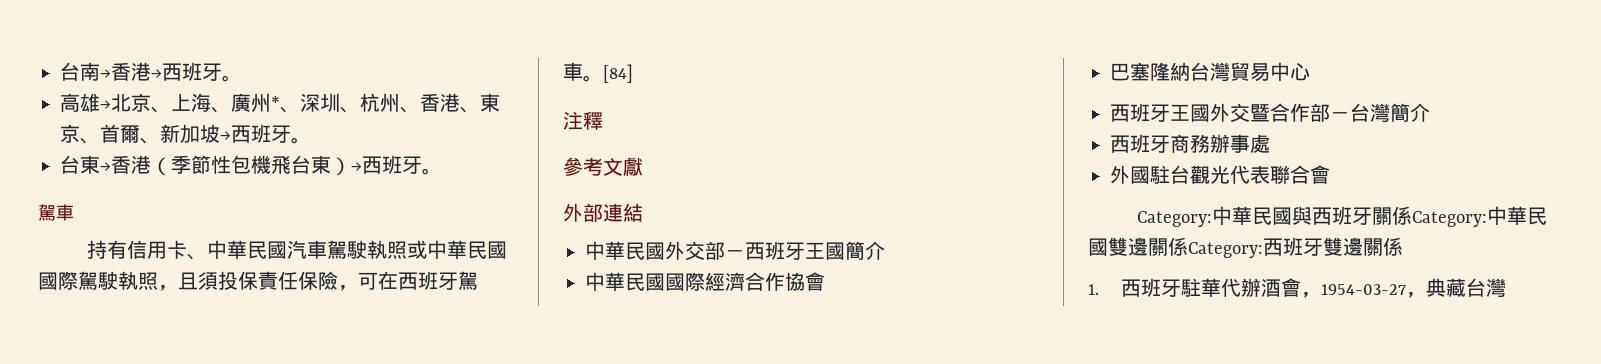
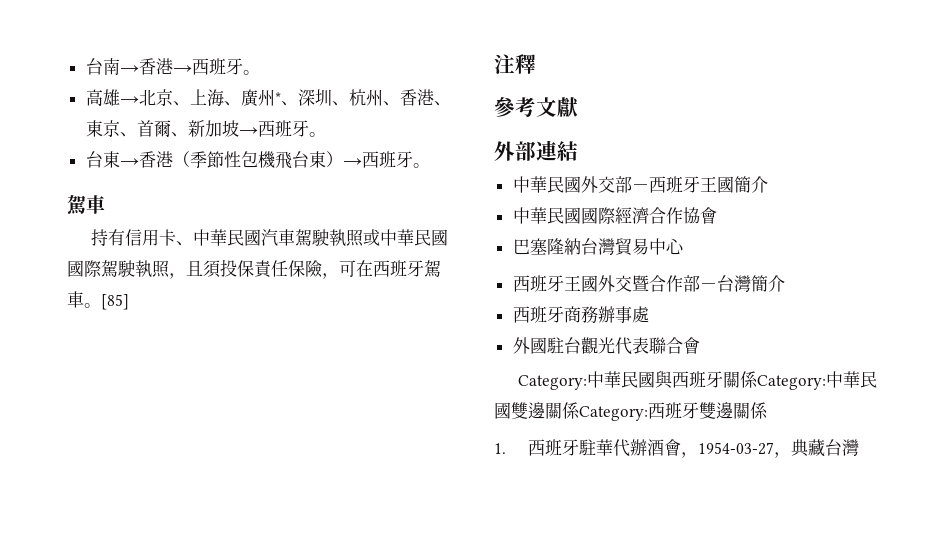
[603,64,633,83] [84] -> [101,294,129,310] [85]

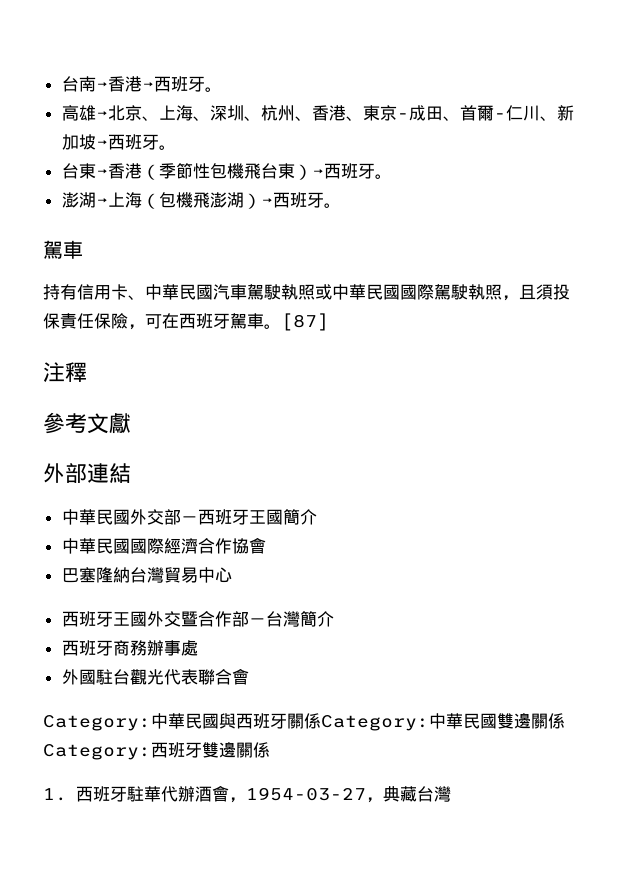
[240,89,298,107] 廣州*、 -> (210, 118) none
[119,120,171,137] 、首爾 -> [396,105,540,121] -成田、首爾-仁川
(430, 165) none -> [61,192,341,209] // 澎湖→上海（包機飛澎湖）→西班牙。
[101,294,129,310] [85] -> [281,313,329,331] [87]

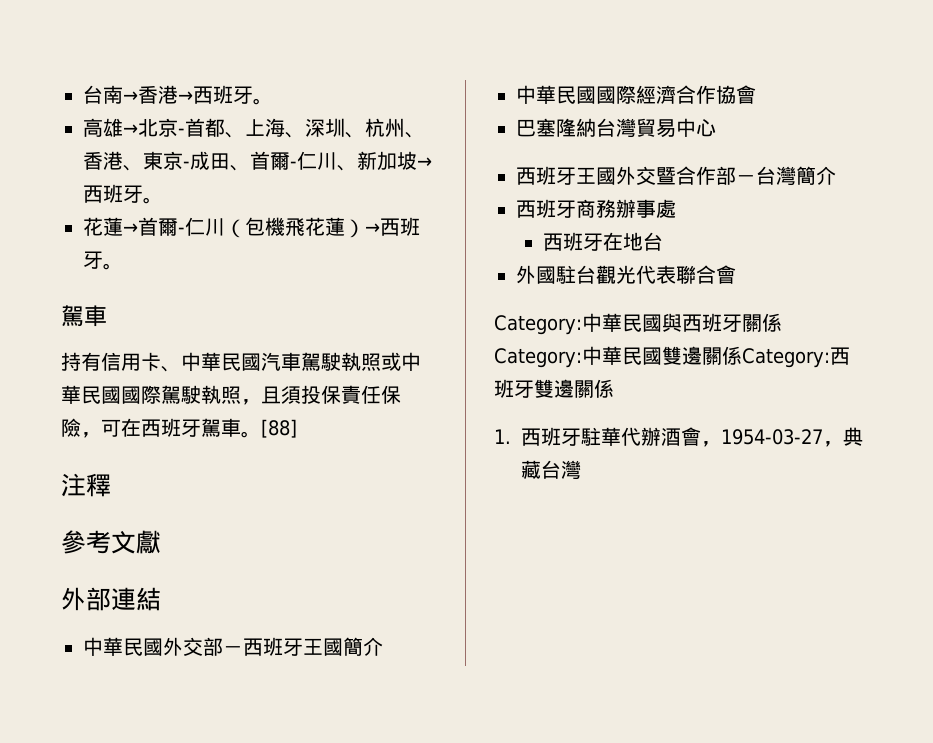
(142, 113) none -> [178,118,225,137] -首都
[61,163,392,180] [61,192,142,208] 台東→香港（季節性包機飛台東）→西班牙。 // 澎湖→上海 -> [83,217,225,236] 花蓮→首爾-仁川
[209,192,244,208] 澎湖 -> [305,217,345,236] 花蓮
[281,313,329,331] [87] -> [261,419,297,438] [88]
(198, 648) none -> [543,232,664,251] // 西班牙在地台

